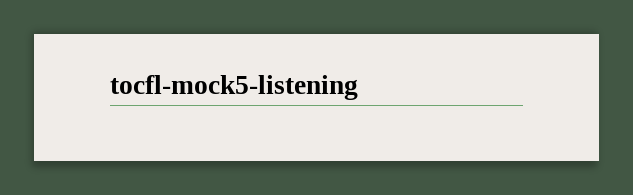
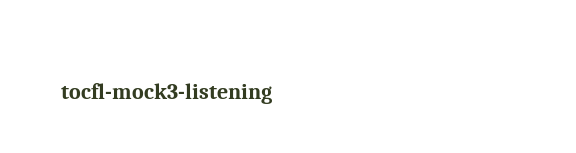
[110,75,358,100] tocfl-mock5-listening -> [61,83,272,104] tocfl-mock3-listening

